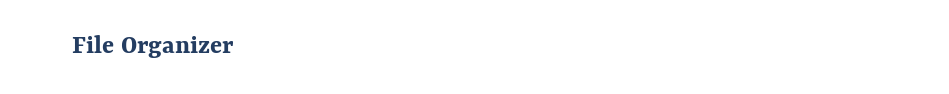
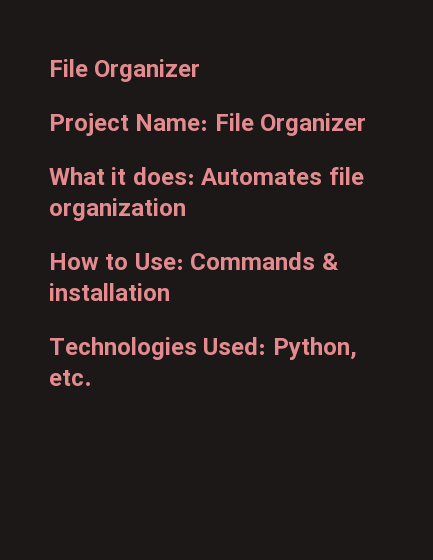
[72,35,235,58] File Organizer -> [49,59,201,82] [49,113,367,136] [49,167,364,185] [49,198,186,221] [49,252,339,270] [49,283,170,301] [49,337,357,360] [49,370,92,386] File Organizer // Project Name: File Organizer // What it does: Automates file organization // How to Use: Commands & installation // Technologies Used: Python, etc.

